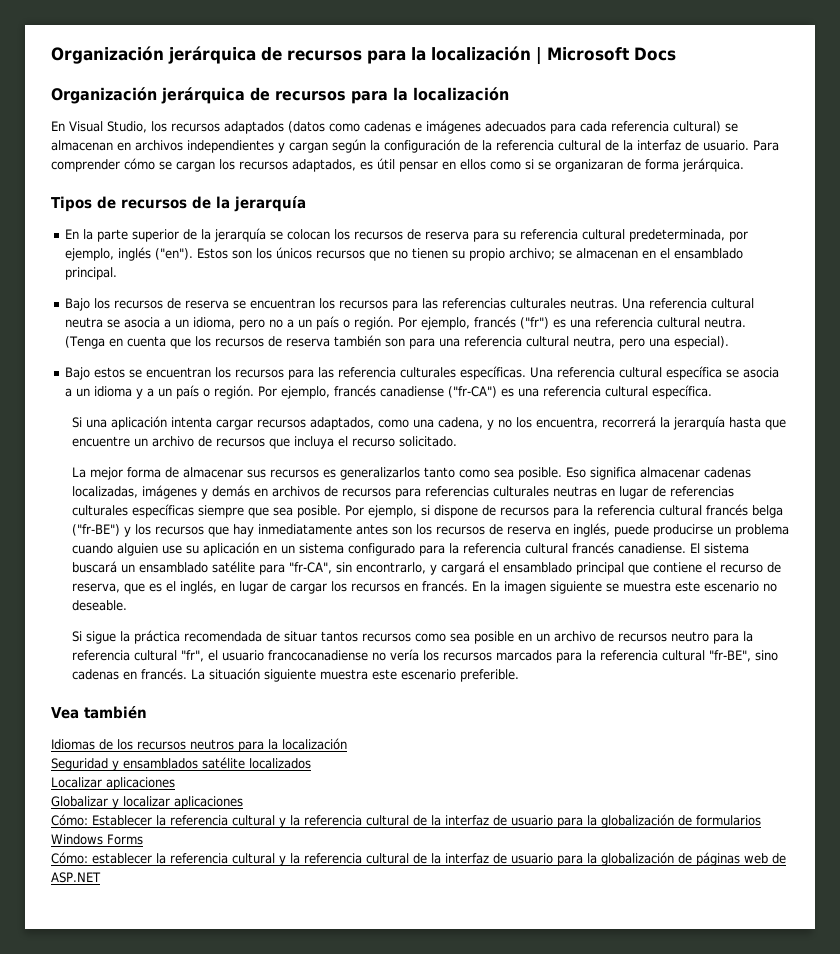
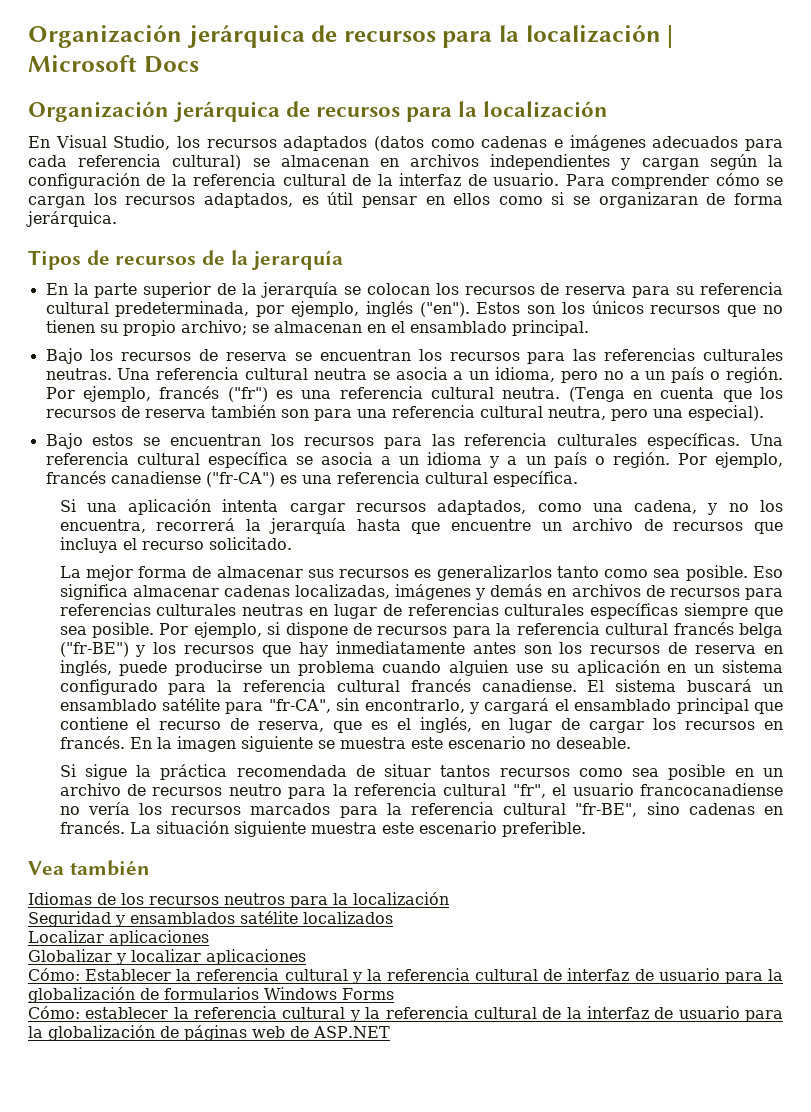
[431,815,441,826] la -> (563, 975) none

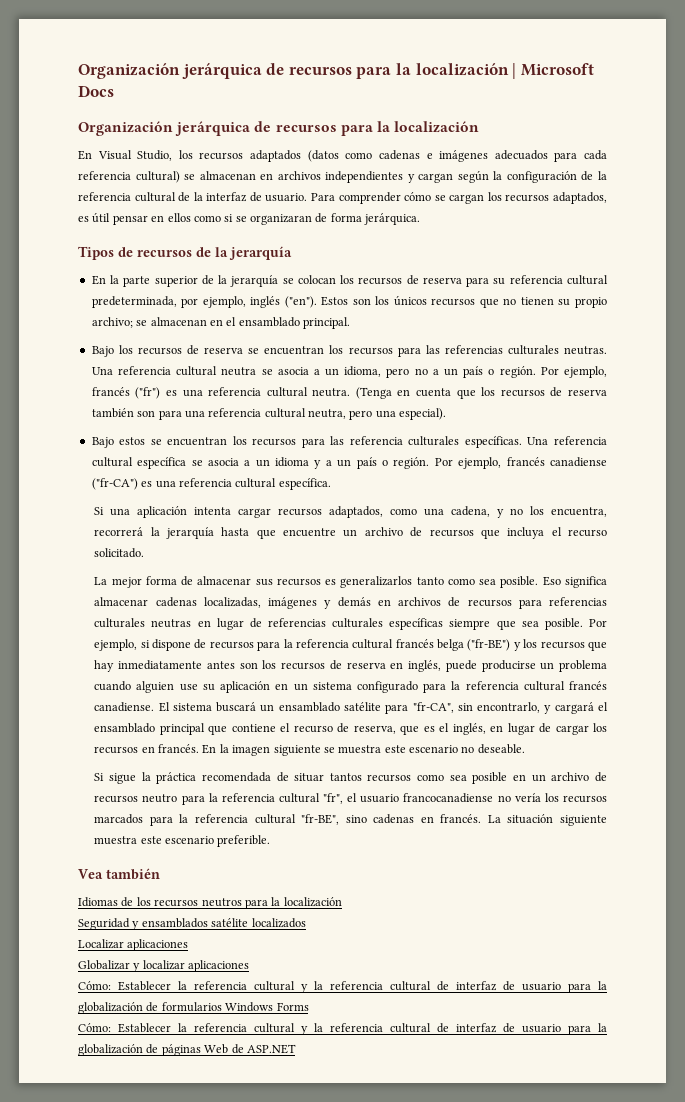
[85,1006,582,1022] establecer la referencia cultural y la referencia cultural de la -> [118,1023,449,1035] Establecer la referencia cultural y la referencia cultural de
[252,1026,285,1038] web -> [204,1044,229,1054] Web

